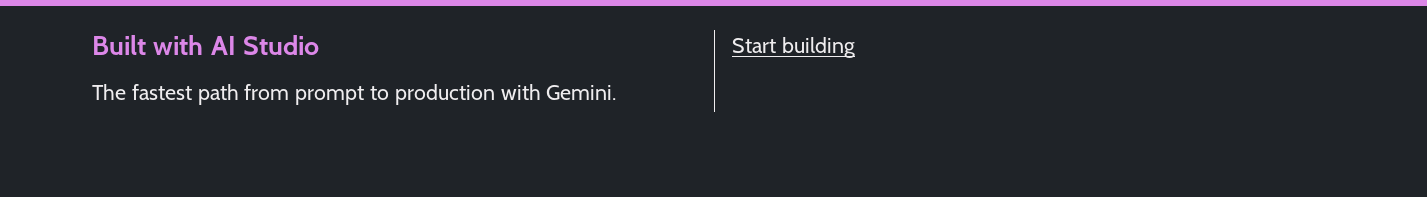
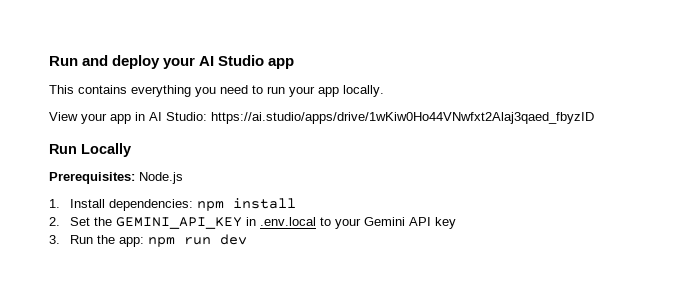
[92,35,319,55] [92,84,617,105] [732,37,855,58] Built with AI Studio // The fastest path from prompt to production with Gemini. // Start building -> [49,55,295,69] [49,85,384,97] [49,112,594,124] [49,143,131,157] [49,172,183,184] [49,198,297,211] [49,217,457,229] [49,234,248,247] Run and deploy your AI Studio app // This contains everything you need to run your app locally. // View your app in AI Studio: https://ai.studio/apps/drive/1wKiw0Ho44VNwfxt2Alaj3qaed_fbyzID // Run Locally // Prerequisites: Node.js // 1. Install dependencies: npm install // 2. Set the GEMINI_API_KEY in .env.local to your Gemini API key // 3. Run the app: npm run dev

